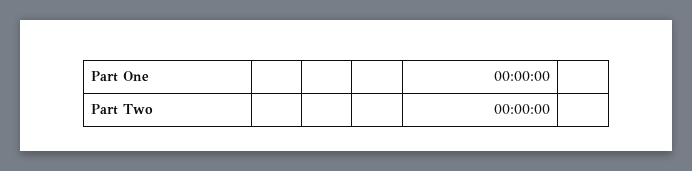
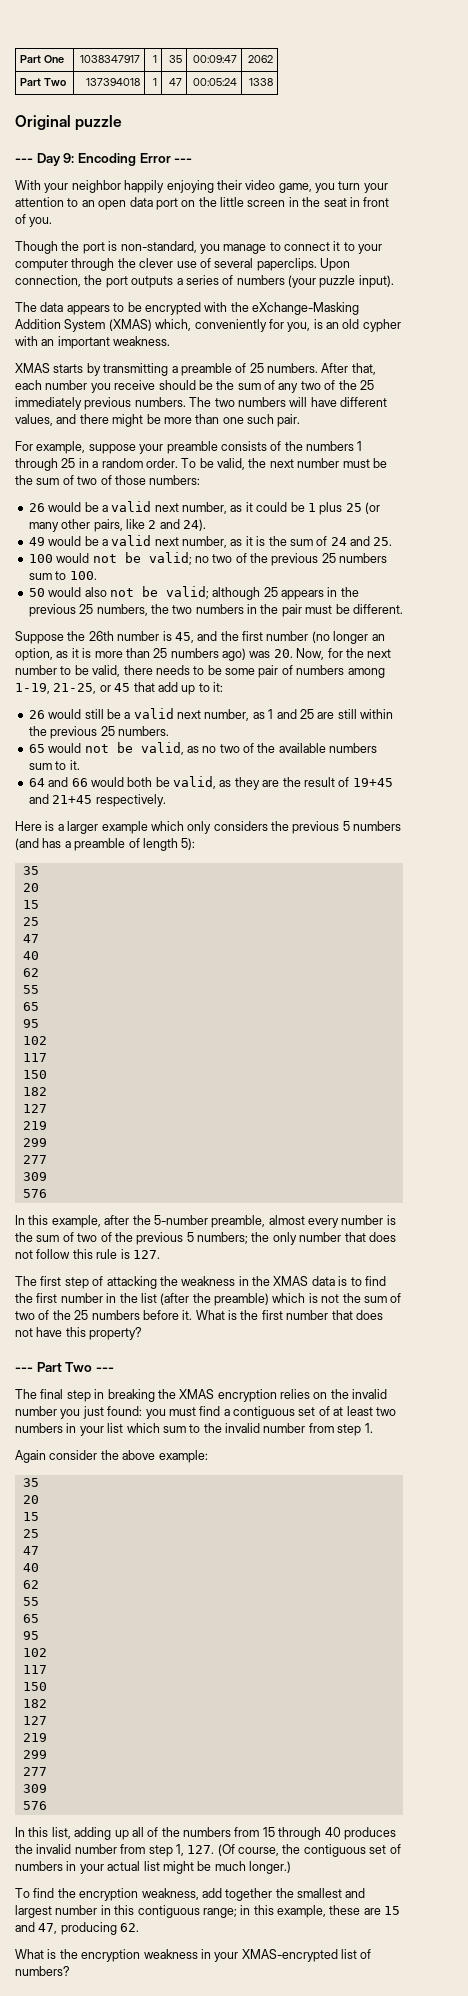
[493,71,550,82] [91,104,154,115] [493,104,550,115] | | | 00:00:00 | // Part Two | | | | 00:00:00 | -> [79,55,140,63] [152,55,157,63] [168,55,182,63] [192,55,237,63] [247,55,273,63] [20,78,67,86] [85,78,140,86] [152,78,157,86] [168,78,182,86] [192,78,237,86] [248,78,273,86] [15,115,123,131] [15,153,193,166] [15,180,388,193] [15,197,390,210] [15,214,53,227] [15,241,383,254] [15,258,350,271] [15,275,394,288] [15,302,359,315] [15,319,401,332] [15,336,171,349] [15,363,376,376] [15,380,374,393] [15,397,387,410] [15,414,301,427] [15,441,363,454] [15,458,387,471] [15,475,201,485] [28,501,380,515] [28,519,206,532] [28,535,393,548] [28,552,388,566] [28,571,97,580] [28,586,359,600] [28,604,403,617] [15,631,385,644] [15,648,392,661] [15,665,385,678] [15,682,223,695] [28,708,393,721] [28,726,169,739] [28,742,378,755] [28,760,80,770] [28,776,393,790] [28,794,166,807] [15,821,402,834] [15,838,196,851] [22,866,39,875] [22,883,39,892] [22,900,39,909] [22,917,39,926] [22,934,39,943] [22,951,39,960] [22,968,39,977] [22,985,39,994] [22,1002,39,1011] [22,1019,39,1028] [22,1036,47,1045] [22,1053,47,1062] [22,1070,47,1079] [22,1087,47,1096] [22,1104,47,1113] [22,1121,47,1130] [22,1138,47,1147] [22,1155,47,1164] [22,1172,47,1181] [22,1189,47,1198] [15,1215,396,1228] [15,1232,396,1245] [15,1249,160,1259] [15,1276,386,1289] [15,1293,402,1306] [15,1310,383,1320] [15,1327,143,1340] [15,1362,114,1372] [15,1389,388,1402] [15,1406,396,1419] [15,1423,373,1436] [15,1450,208,1463] [22,1478,39,1487] [22,1495,39,1504] [22,1512,39,1521] [22,1529,39,1538] [22,1546,39,1555] [22,1563,39,1572] [22,1580,39,1589] [22,1597,39,1606] [22,1614,39,1623] [22,1631,39,1640] [22,1648,47,1657] [22,1665,47,1674] [22,1682,47,1691] [22,1699,47,1708] [22,1716,47,1725] [22,1733,47,1742] [22,1750,47,1759] [22,1767,47,1776] [22,1784,47,1793] [22,1801,47,1810] [15,1827,396,1840] [15,1844,401,1857] [15,1861,291,1874] [15,1888,366,1901] [15,1905,401,1918] [15,1922,140,1935] [15,1949,372,1962] [15,1966,70,1976] 1038347917 | 1 | 35 | 00:09:47 | 2062 // Part Two | 137394018 | 1 | 47 | 00:05:24 | 1338 // Original puzzle // --- Day 9: Encoding Error --- // With your neighbor happily enjoying their video game, you turn your attention to an open data port on the little screen in the seat in front of you. // Though the port is non-standard, you manage to connect it to your computer through the clever use of several paperclips. Upon connection, the port outputs a series of numbers (your puzzle input). // The data appears to be encrypted with the eXchange-Masking Addition System (XMAS) which, conveniently for you, is an old cypher with an important weakness. // XMAS starts by transmitting a preamble of 25 numbers. After that, each number you receive should be the sum of any two of the 25 immediately previous numbers. The two numbers will have different values, and there might be more than one such pair. // For example, suppose your preamble consists of the numbers 1 through 25 in a random order. To be valid, the next number must be the sum of two of those numbers: // 26 would be a valid next number, as it could be 1 plus 25 (or many other pairs, like 2 and 24). // 49 would be a valid next number, as it is the sum of 24 and 25. // 100 would not be valid; no two of the previous 25 numbers sum to 100. // 50 would also not be valid; although 25 appears in the previous 25 numbers, the two numbers in the pair must be different. // Suppose the 26th number is 45, and the first number (no longer an option, as it is more than 25 numbers ago) was 20. Now, for the next number to be valid, there needs to be some pair of numbers among 1-19, 21-25, or 45 that add up to it: // 26 would still be a valid next number, as 1 and 25 are still within the previous 25 numbers. // 65 would not be valid, as no two of the available numbers sum to it. // 64 and 66 would both be valid, as they are the result of 19+45 and 21+45 respectively. // Here is a larger example which only considers the previous 5 numbers (and has a preamble of length 5): // 35 // 20 // 15 // 25 // 47 // 40 // 62 // 55 // 65 // 95 // 102 // 117 // 150 // 182 // 127 // 219 // 299 // 277 // 309 // 576 // In this example, after the 5-number preamble, almost every number is the sum of two of the previous 5 numbers; the only number that does not follow this rule is 127. // The first step of attacking the weakness in the XMAS data is to find the first number in the list (after the preamble) which is not the sum of two of the 25 numbers before it. What is the first number that does not have this property? // --- Part Two --- // The final step in breaking the XMAS encryption relies on the invalid number you just found: you must find a contiguous set of at least two numbers in your list which sum to the invalid number from step 1. // Again consider the above example: // 35 // 20 // 15 // 25 // 47 // 40 // 62 // 55 // 65 // 95 // 102 // 117 // 150 // 182 // 127 // 219 // 299 // 277 // 309 // 576 // In this list, adding up all of the numbers from 15 through 40 produces the invalid number from step 1, 127. (Of course, the contiguous set of numbers in your actual list might be much longer.) // To find the encryption weakness, add together the smallest and largest number in this contiguous range; in this example, these are 15 and 47, producing 62. // What is the encryption weakness in your XMAS-encrypted list of numbers?

